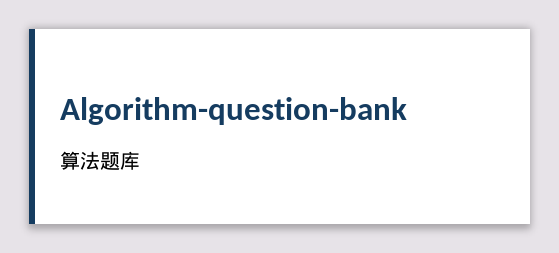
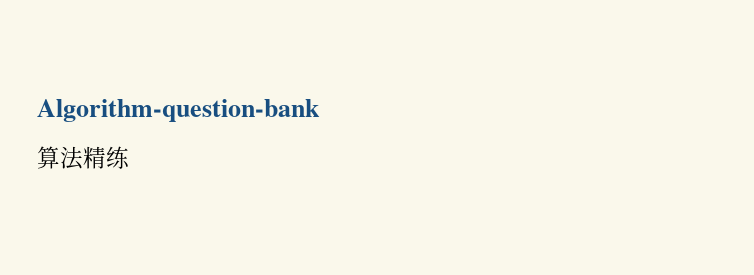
[100,151,140,170] 题库 -> [83,146,130,169] 精练

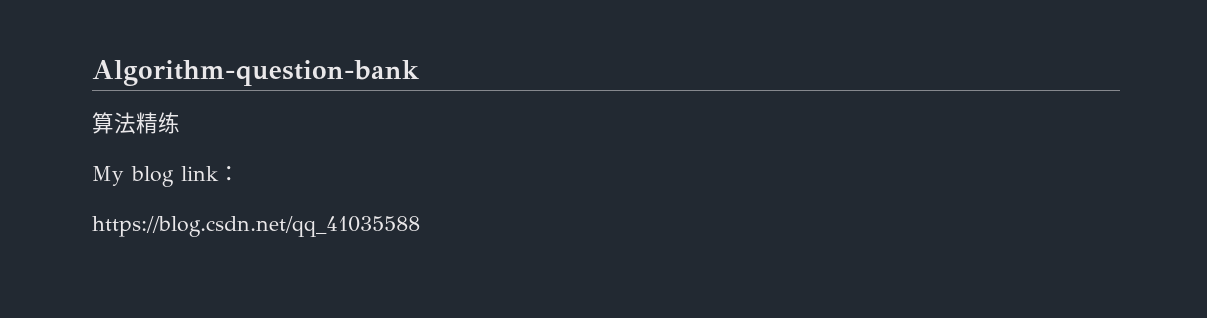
(130, 157) none -> [92,166,240,187] [92,216,420,237] // My blog link： // https://blog.csdn.net/qq_41035588

